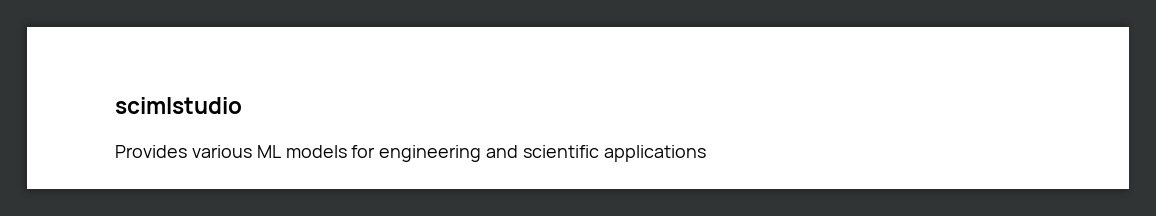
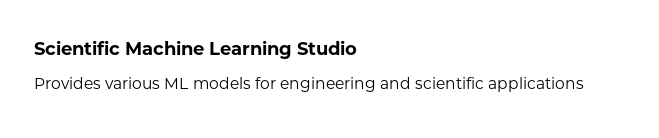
[115,97,242,114] scimlstudio -> [34,40,357,59] Scientific Machine Learning Studio

